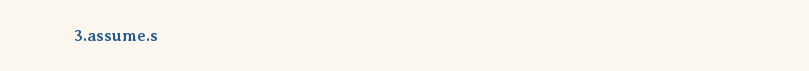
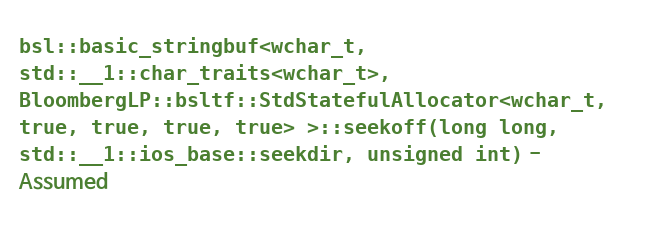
[74,30,158,41] 3.assume.s -> [19,37,367,58] [19,64,391,85] [19,92,607,112] [19,119,559,138] [19,145,541,166] [18,172,108,190] bsl::basic_stringbuf<wchar_t, std::__1::char_traits<wchar_t>, BloombergLP::bsltf::StdStatefulAllocator<wchar_t, true, true, true, true> >::seekoff(long long, std::__1::ios_base::seekdir, unsigned int) - Assumed

